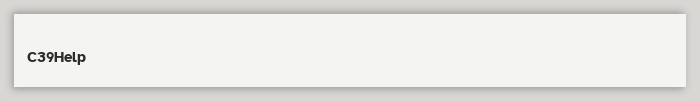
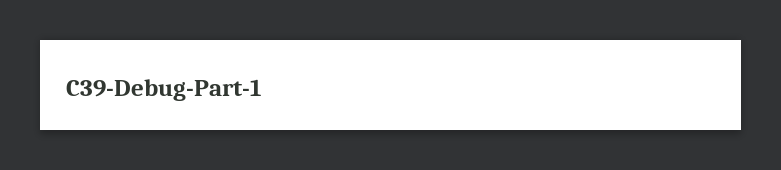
[27,52,86,65] C39Help -> [66,79,261,101] C39-Debug-Part-1

